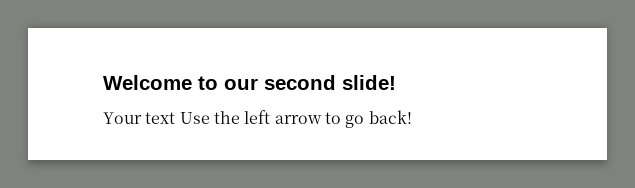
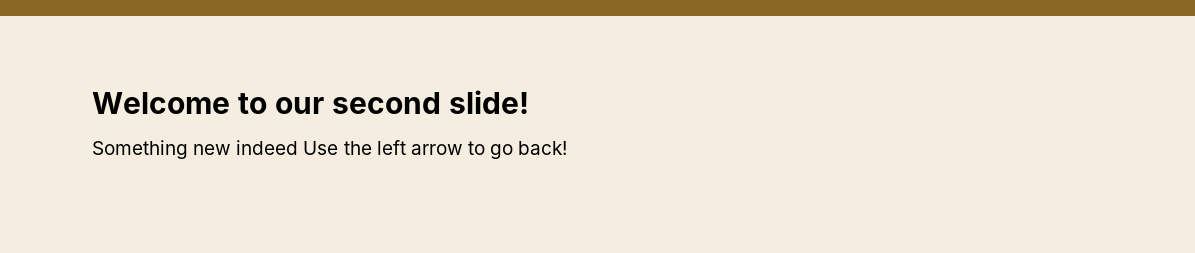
[103,112,176,124] Your text -> [92,140,299,159] Something new indeed

